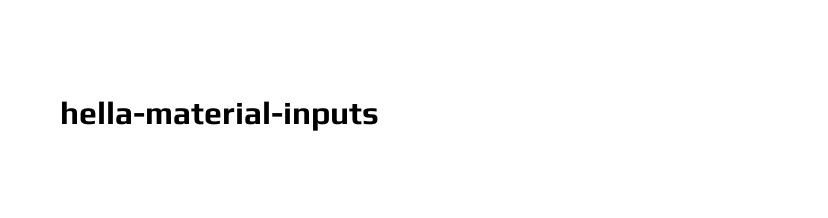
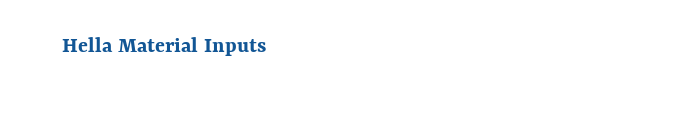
[60,101,379,131] hella-material-inputs -> [62,37,267,56] Hella Material Inputs

